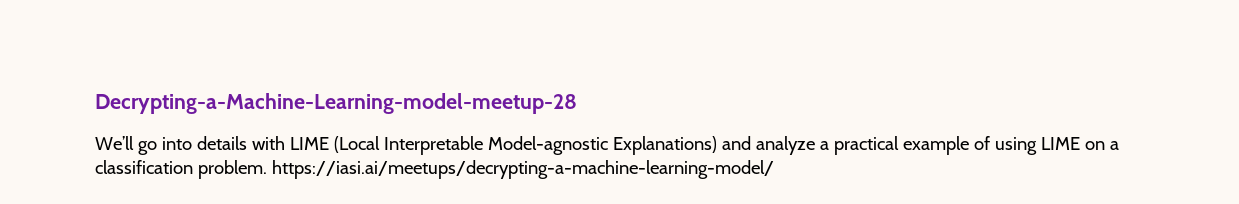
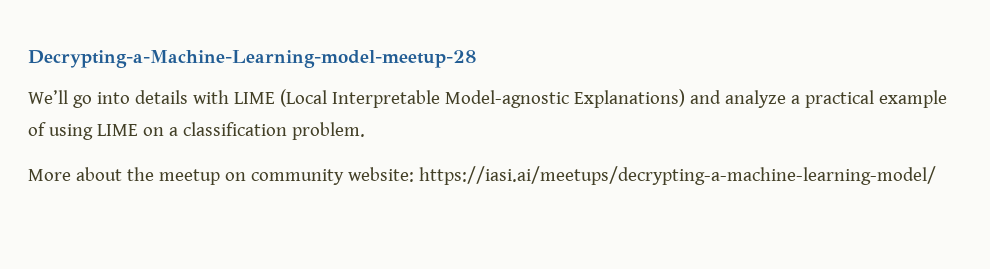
(267, 169) none -> [28,167,414,185] // More about the meetup on community website:

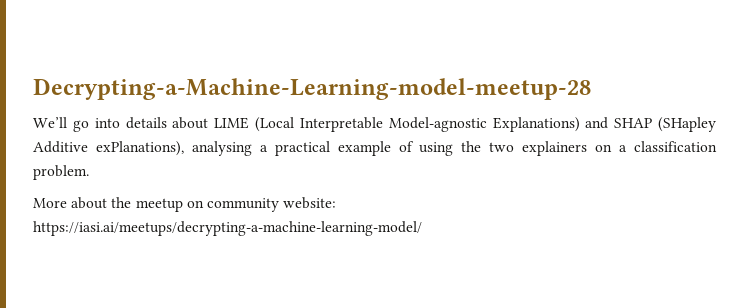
[192,90,229,104] with -> [172,117,209,129] about
[724,90,786,108] analyze -> [614,117,717,132] [33,141,252,156] SHAP (SHapley Additive exPlanations), analysing
[96,124,138,136] LIME -> [461,141,588,156] the two explainers

